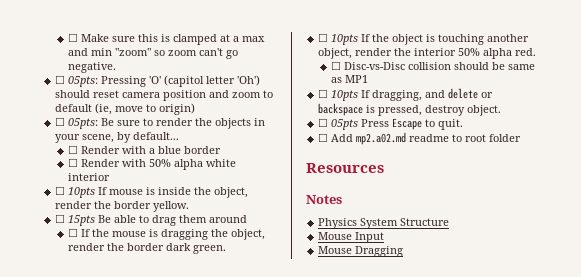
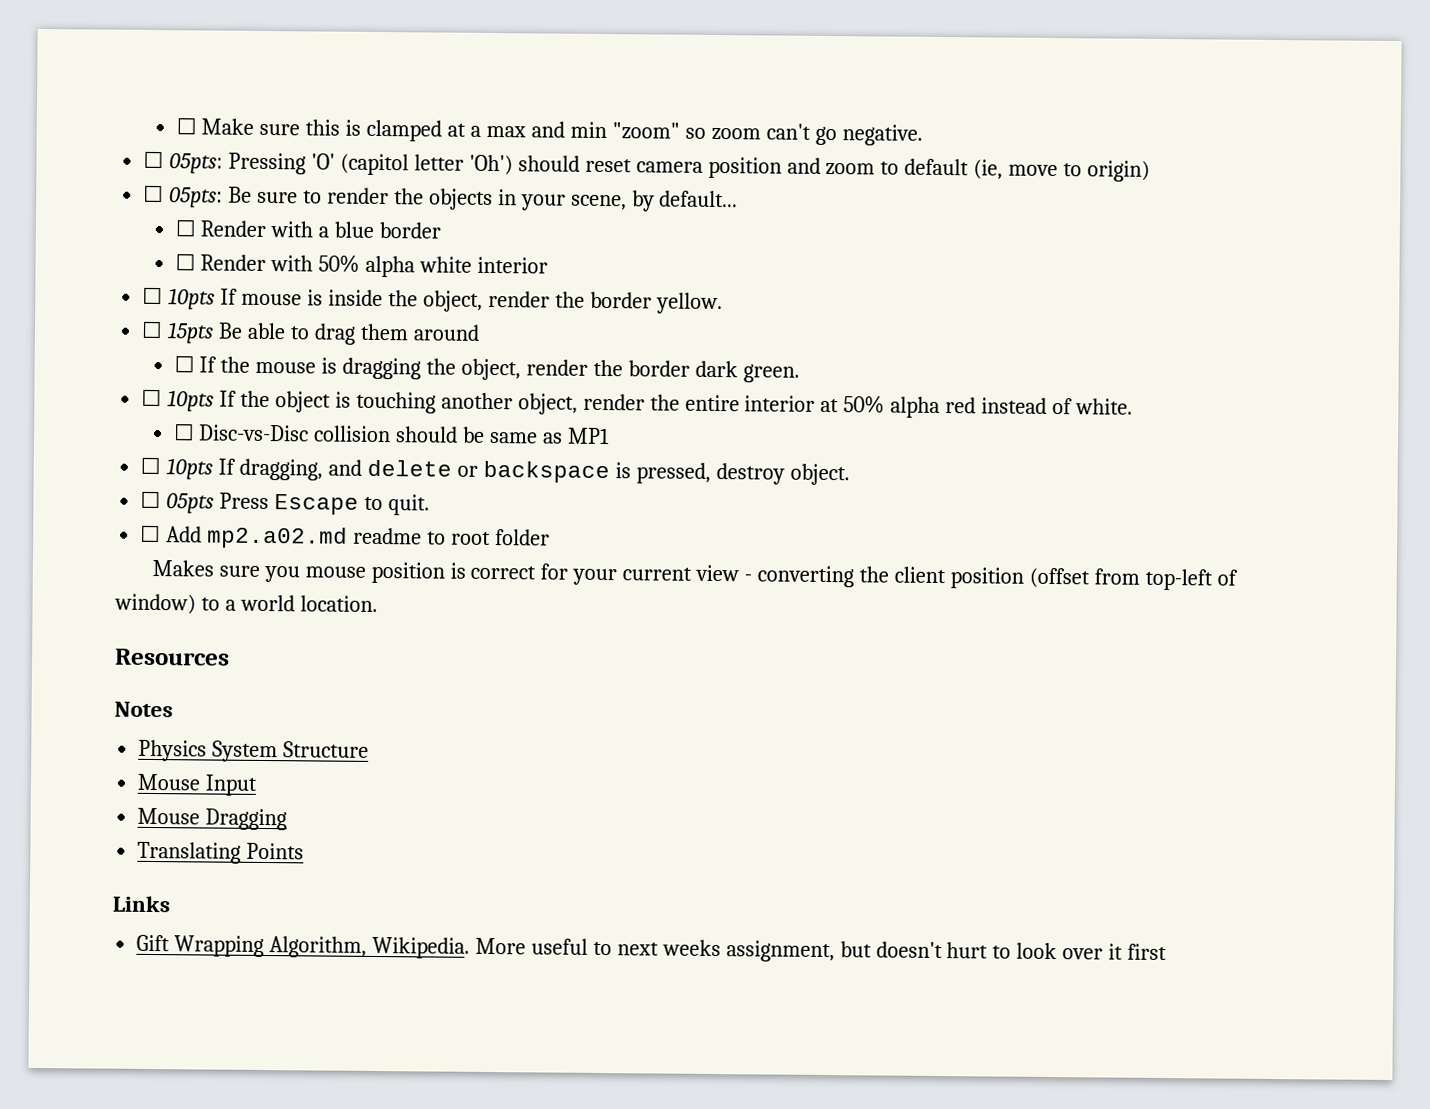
[414,48,537,59] interior 50% alpha red. -> [684,394,1134,418] entire interior at 50% alpha red instead of white.
(522, 138) none -> [151,559,1238,591] [114,593,378,615] // Makes sure you mouse position is correct for your current view - converting the client position (offset from top-left of window) to a world location.
(404, 251) none -> [137,841,305,864] [112,895,170,913] [136,934,1168,963] // Translating Points // Links // Gift Wrapping Algorithm, Wikipedia. More useful to next weeks assignment, but doesn't hurt to look over it first

